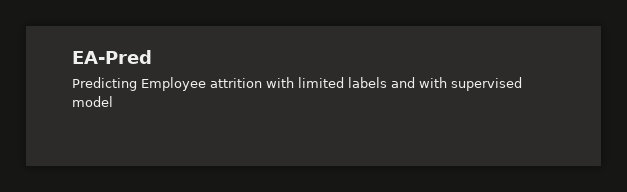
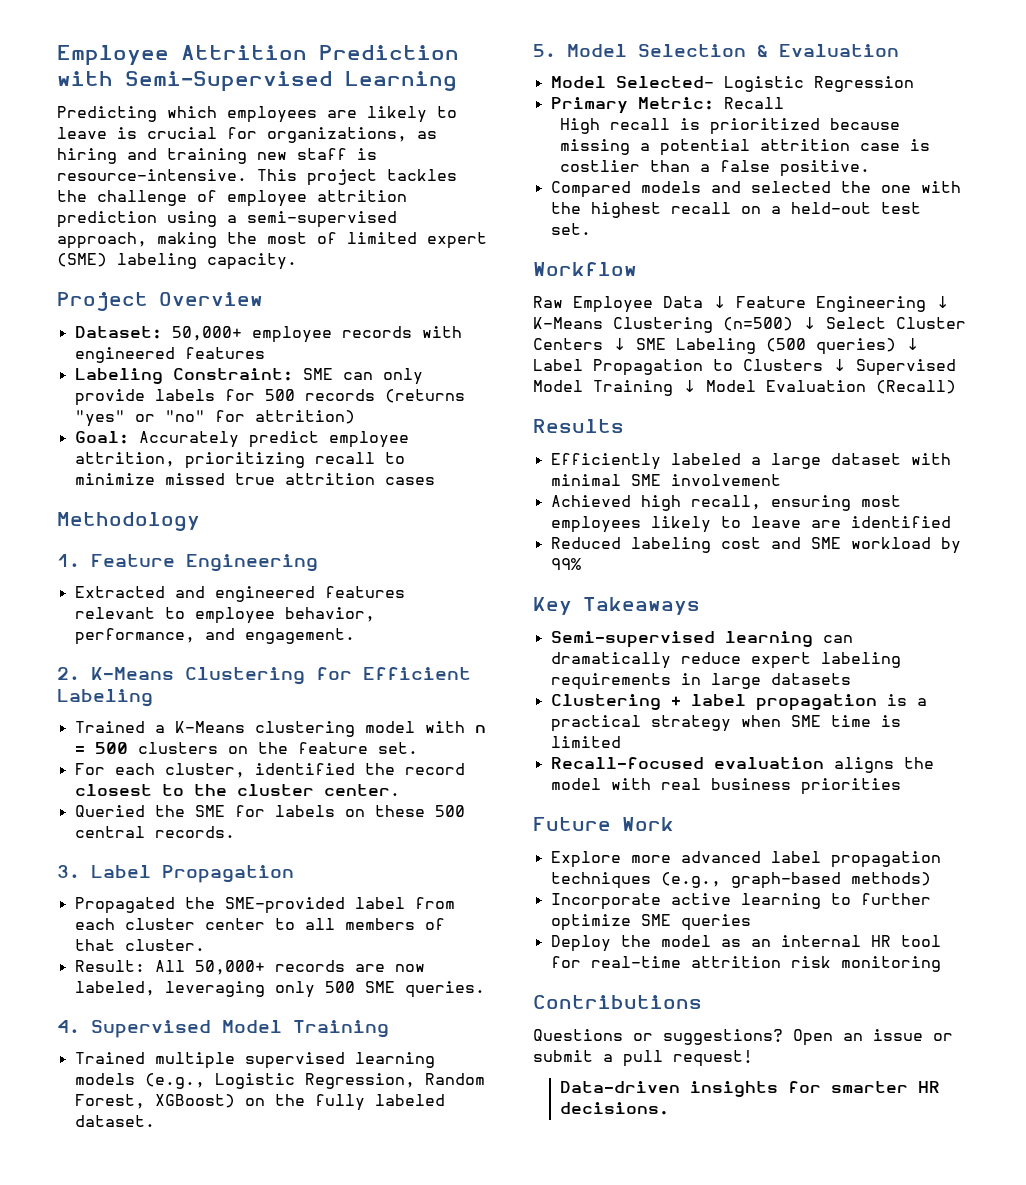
[72,50,152,64] [72,77,522,91] [72,96,113,107] EA-Pred // Predicting Employee attrition with limited labels and with supervised model -> [57,45,459,66] [57,71,457,92] [57,106,457,123] [57,127,437,143] [57,148,377,164] [57,169,457,186] [57,190,407,207] [57,211,397,228] [57,232,487,249] [57,253,297,270] [57,292,263,311] [74,326,462,343] [74,347,265,363] [74,368,423,385] [74,389,465,406] [74,410,355,427] [74,431,409,448] [74,452,405,469] [74,473,435,485] [57,512,200,531] [57,554,318,572] [74,586,405,602] [74,607,375,624] [74,628,355,645] [57,667,471,685] [57,689,153,707] [74,721,486,737] [74,742,418,754] [74,763,465,778] [74,784,400,796] [74,805,465,817] [74,826,235,838] [57,865,294,883] [74,897,455,914] [74,918,445,930] [74,939,205,951] [74,960,425,975] [74,981,485,998] [57,1020,389,1038] [74,1052,435,1069] [74,1073,485,1089] [74,1094,445,1111] [74,1115,155,1127] [533,44,899,58] [550,76,914,92] [550,97,784,114] [560,118,901,135] [560,139,931,156] [560,160,871,177] [550,181,961,198] [550,202,921,218] [550,223,591,235] [533,262,637,276] [533,296,949,313] [533,317,966,333] [533,338,919,355] [533,359,956,376] [533,380,956,396] [533,419,624,433] [550,453,951,470] [550,474,781,486] [550,495,901,511] [550,516,951,533] [550,537,961,554] [550,558,581,570] [533,597,700,615] [550,631,853,648] [550,652,901,669] [550,673,851,690] [550,694,927,711] [550,715,901,732] [550,736,621,748] [550,757,934,773] [550,778,901,795] [533,817,674,831] [550,851,941,868] [550,872,931,889] [550,893,931,910] [550,914,751,931] [550,935,941,952] [550,956,941,972] [533,995,702,1009] [533,1029,953,1046] [533,1050,753,1067] [560,1081,941,1097] [560,1102,670,1115] Employee Attrition Prediction with Semi-Supervised Learning // Predicting which employees are likely to leave is crucial for organizations, as hiring and training new staff is resource-intensive. This project tackles the challenge of employee attrition prediction using a semi-supervised approach, making the most of limited expert (SME) labeling capacity. // Project Overview // Dataset: 50,000+ employee records with engineered features // Labeling Constraint: SME can only provide labels for 500 records (returns "yes" or "no" for attrition) // Goal: Accurately predict employee attrition, prioritizing recall to minimize missed true attrition cases // Methodology // 1. Feature Engineering // Extracted and engineered features relevant to employee behavior, performance, and engagement. // 2. K-Means Clustering for Efficient Labeling // Trained a K-Means clustering model with n = 500 clusters on the feature set. // For each cluster, identified the record closest to the cluster center. // Queried the SME for labels on these 500 central records. // 3. Label Propagation // Propagated the SME-provided label from each cluster center to all members of that cluster. // Result: All 50,000+ records are now labeled, leveraging only 500 SME queries. // 4. Supervised Model Training // Trained multiple supervised learning models (e.g., Logistic Regression, Random Forest, XGBoost) on the fully labeled dataset. // 5. Model Selection & Evaluation // Model Selected- Logistic Regression // Primary Metric: Recall // High recall is prioritized because missing a potential attrition case is costlier than a false positive. // Compared models and selected the one with the highest recall on a held-out test set. // Workflow // Raw Employee Data ↓ Feature Engineering ↓ K-Means Clustering (n=500) ↓ Select Cluster Centers ↓ SME Labeling (500 queries) ↓ Label Propagation to Clusters ↓ Supervised Model Training ↓ Model Evaluation (Recall) // Results // Efficiently labeled a large dataset with minimal SME involvement // Achieved high recall, ensuring most employees likely to leave are identified // Reduced labeling cost and SME workload by 99% // Key Takeaways // Semi-supervised learning can dramatically reduce expert labeling requirements in large datasets // Clustering + label propagation is a practical strategy when SME time is limited // Recall-focused evaluation aligns the model with real business priorities // Future Work // Explore more advanced label propagation techniques (e.g., graph-based methods) // Incorporate active learning to further optimize SME queries // Deploy the model as an internal HR tool for real-time attrition risk monitoring // Contributions // Questions or suggestions? Open an issue or submit a pull request! // Data-driven insights for smarter HR decisions.

